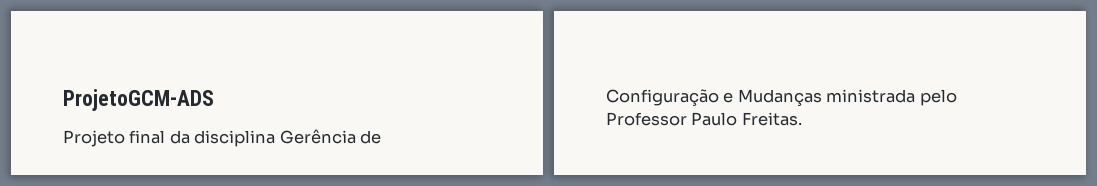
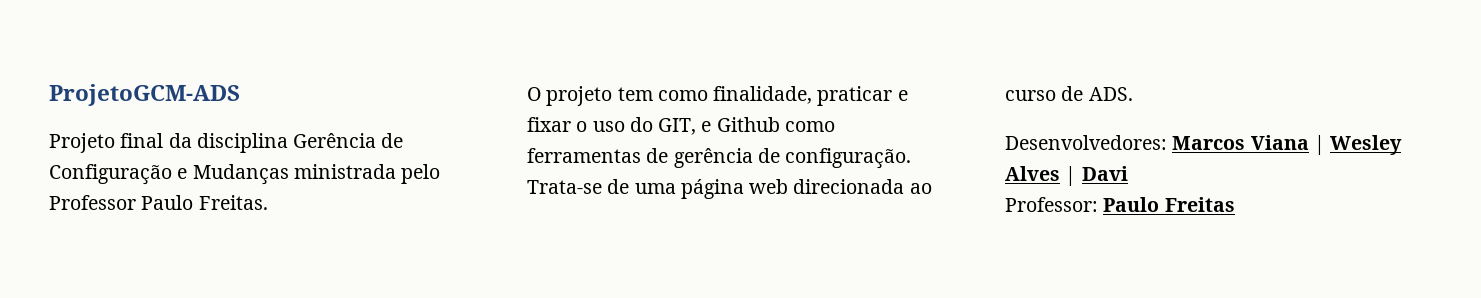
(802, 119) none -> [527,86,908,106] [527,117,835,135] [527,148,912,169] [527,179,932,199] [1005,86,1133,101] [1005,135,1403,155] [1005,166,1128,186] [1005,197,1235,212] // O projeto tem como finalidade, praticar e fixar o uso do GIT, e Github como ferramentas de gerência de configuração. Trata-se de uma página web direcionada ao curso de ADS. // Desenvolvedores: Marcos Viana | Wesley Alves | Davi // Professor: Paulo Freitas

